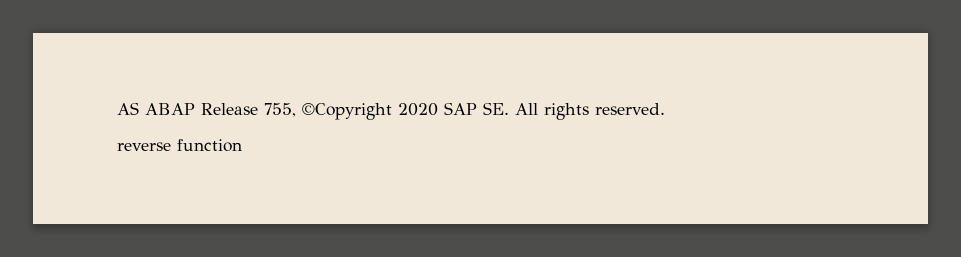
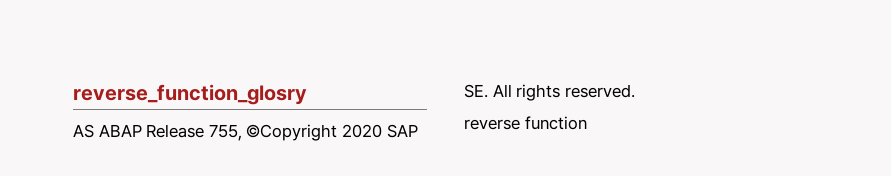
(117, 108) none -> [73,84,307,105] reverse_function_glosry //

